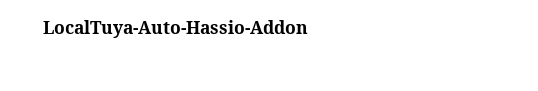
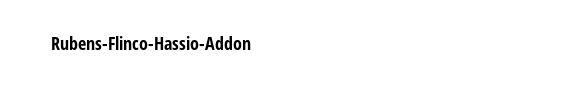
[43,20,308,38] LocalTuya-Auto-Hassio-Addon -> [51,36,251,50] Rubens-Flinco-Hassio-Addon

